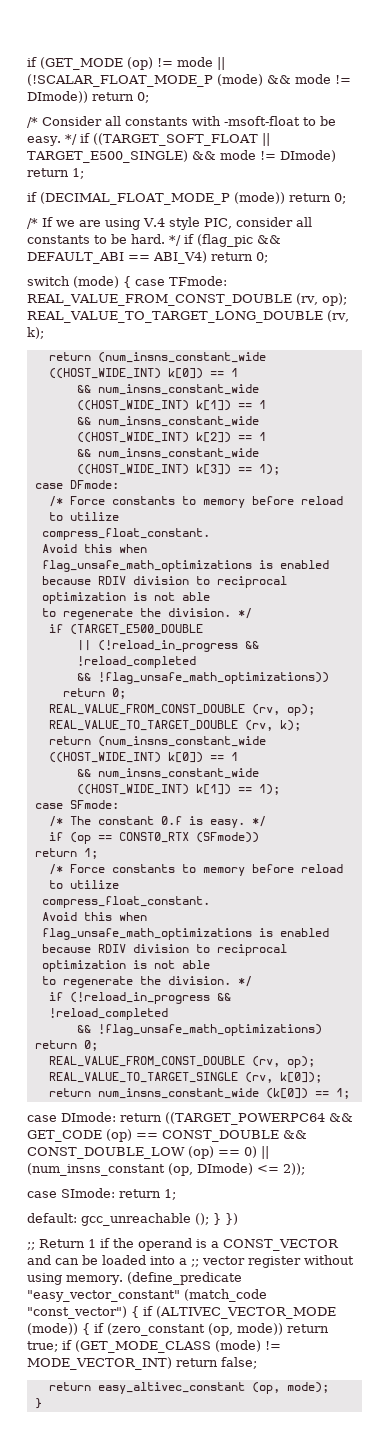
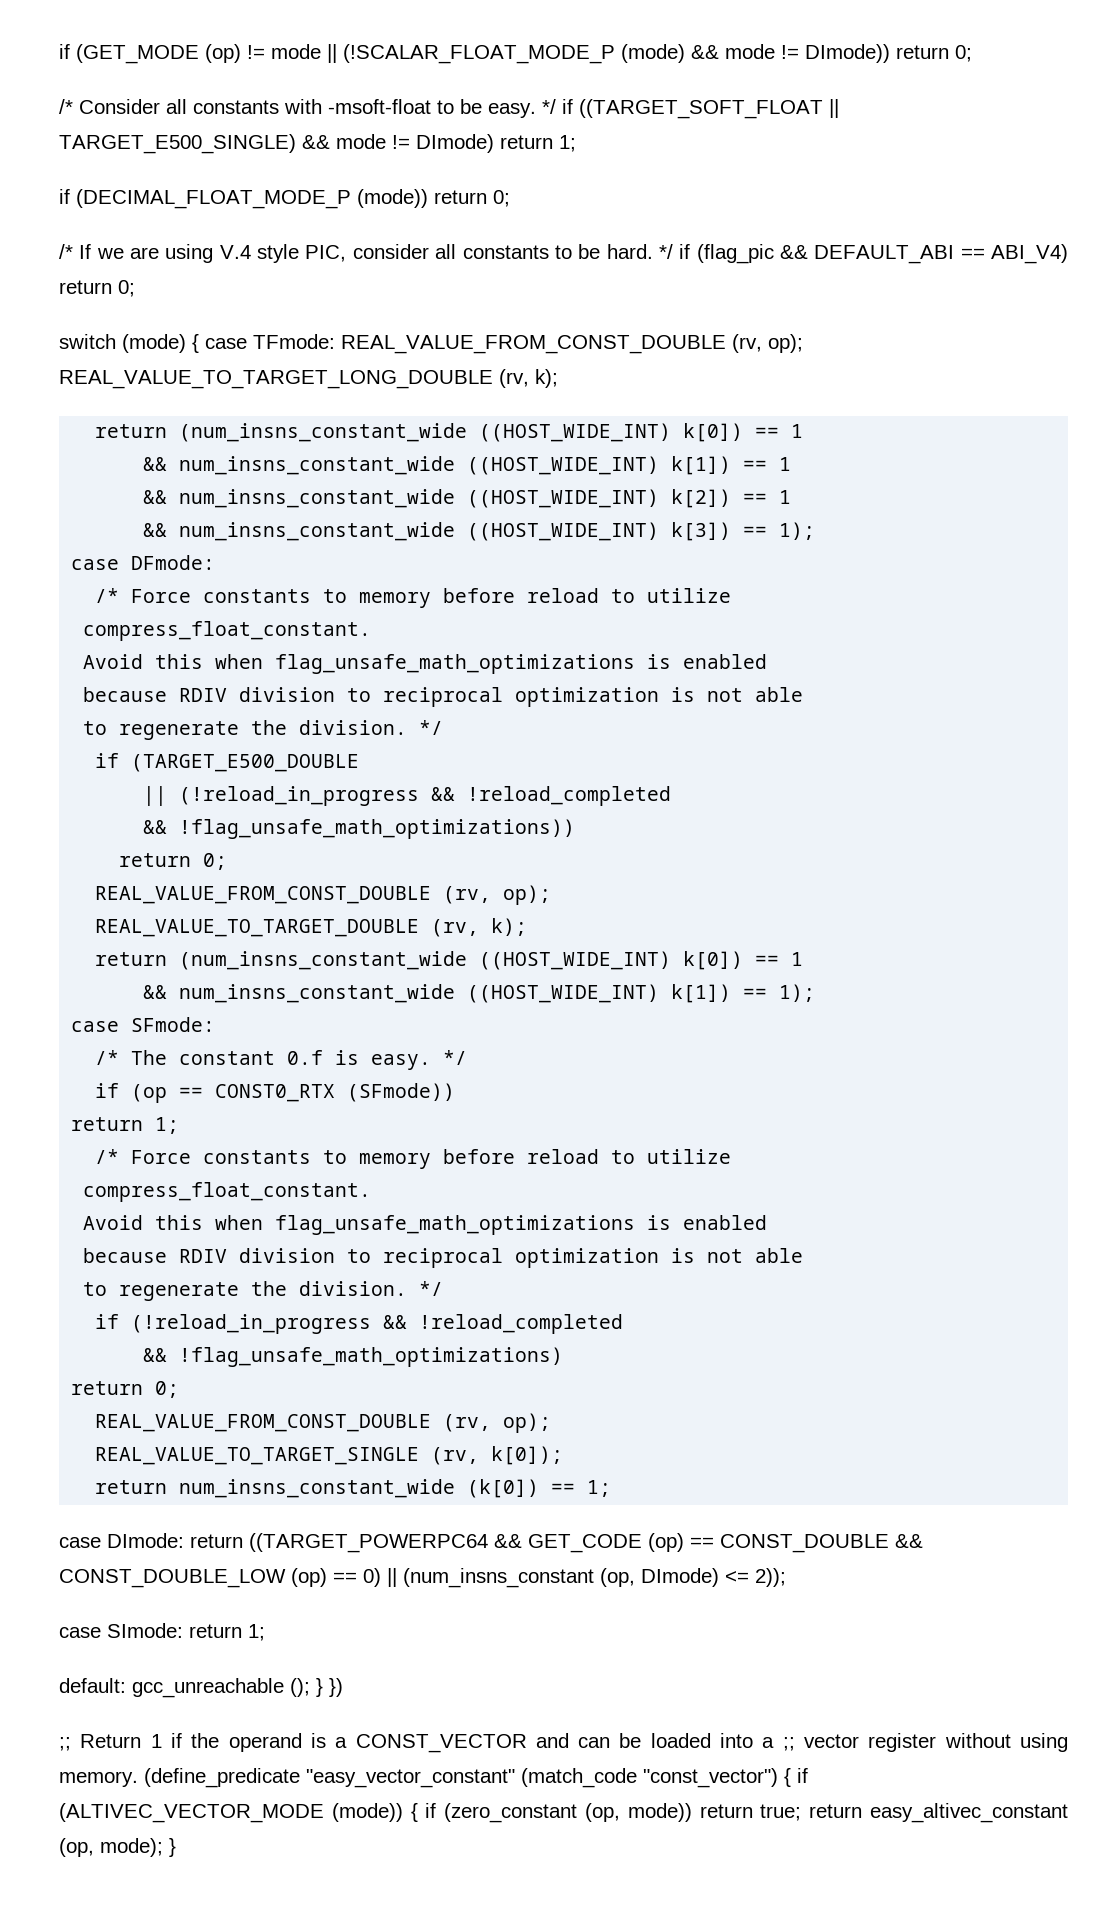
[62,1340,281,1353] [27,1357,257,1370] if (GET_MODE_CLASS (mode) != MODE_VECTOR_INT) return false; // -> (802, 1812) none
(329, 1387) // -> (163, 1847) none

